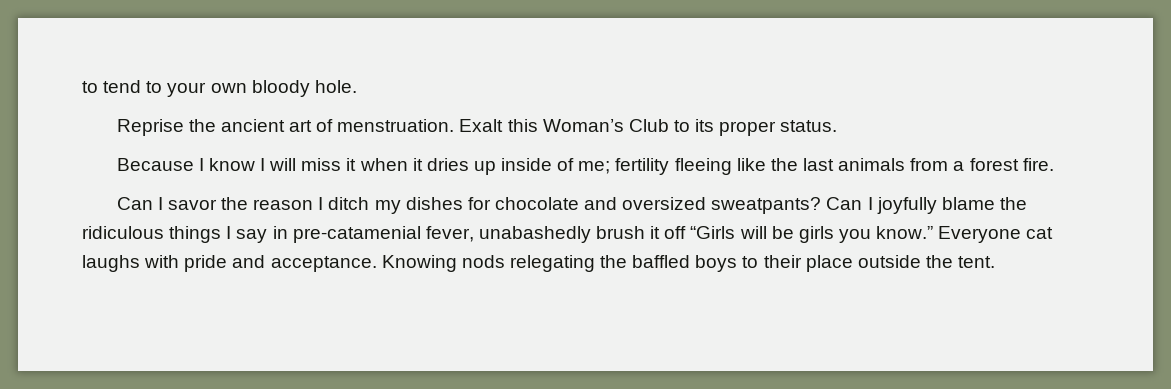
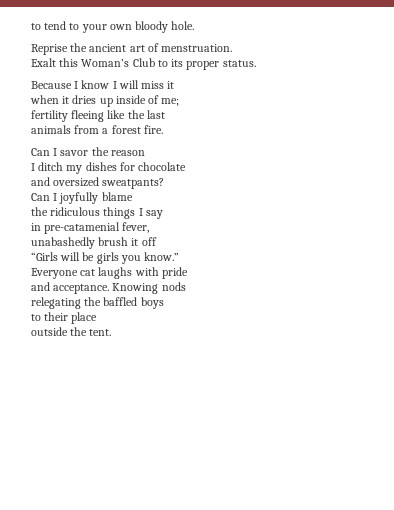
(455, 125) none -> (233, 48) //
(357, 164) none -> (175, 85) //
(611, 167) none -> (180, 102) //
(835, 164) none -> (165, 114) //
(314, 204) none -> (145, 153) //
(579, 203) none -> (187, 166) //
(822, 205) none -> (165, 183) //
(995, 203) none -> (133, 196) //
(268, 236) none -> (163, 214) //
(474, 234) none -> (150, 227) //
(687, 232) none -> (157, 241) //
(934, 232) none -> (180, 256) //
(228, 263) none -> (188, 273) //
(505, 261) none -> (186, 286) //
(738, 263) none -> (164, 303) //
(853, 263) none -> (98, 318) //

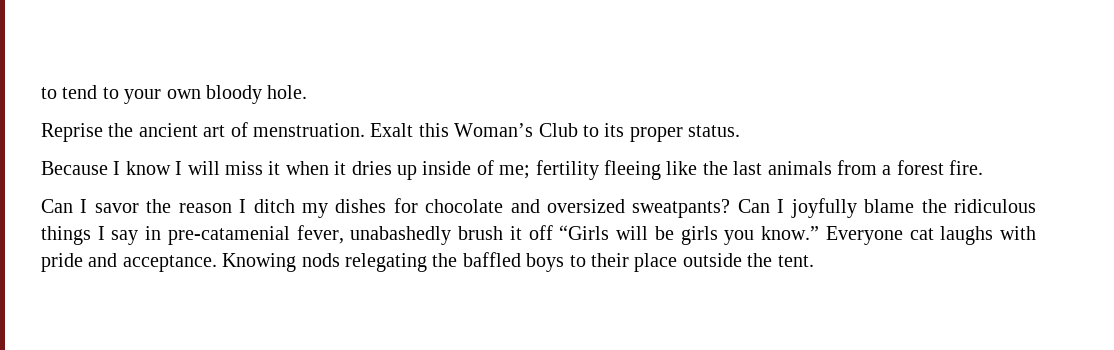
(233, 48) // -> (365, 130) none
(175, 85) // -> (281, 168) none
(180, 102) // -> (531, 172) none
(165, 114) // -> (763, 168) none
(145, 153) // -> (232, 208) none
(187, 166) // -> (504, 206) none
(165, 183) // -> (731, 208) none
(133, 196) // -> (915, 206) none
(163, 214) // -> (139, 237) none
(150, 227) // -> (344, 234) none
(157, 241) // -> (553, 232) none
(180, 256) // -> (820, 233) none
(188, 273) // -> (83, 262) none
(186, 286) // -> (340, 260) none
(164, 303) // -> (565, 262) none
(98, 318) // -> (678, 262) none

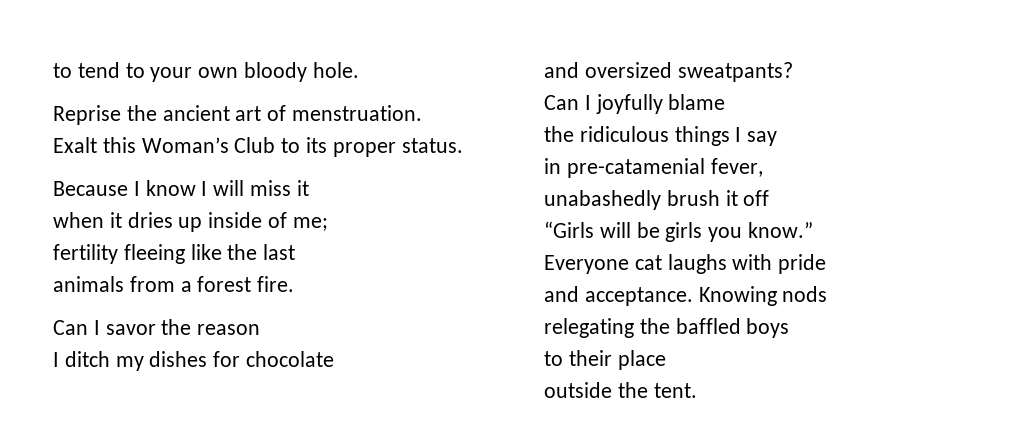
(365, 130) none -> (423, 113) //
(281, 168) none -> (309, 188) //
(531, 172) none -> (328, 224) //
(763, 168) none -> (296, 252) //
(232, 208) none -> (261, 329) //
(504, 206) none -> (335, 359) //
(731, 208) none -> (793, 72) //
(915, 206) none -> (726, 102) //
(139, 237) none -> (778, 138) //
(344, 234) none -> (763, 167) //
(553, 232) none -> (770, 198) //
(820, 233) none -> (814, 230) //
(83, 262) none -> (827, 264) //
(340, 260) none -> (828, 294) //
(565, 262) none -> (790, 328) //
(678, 262) none -> (666, 360) //

